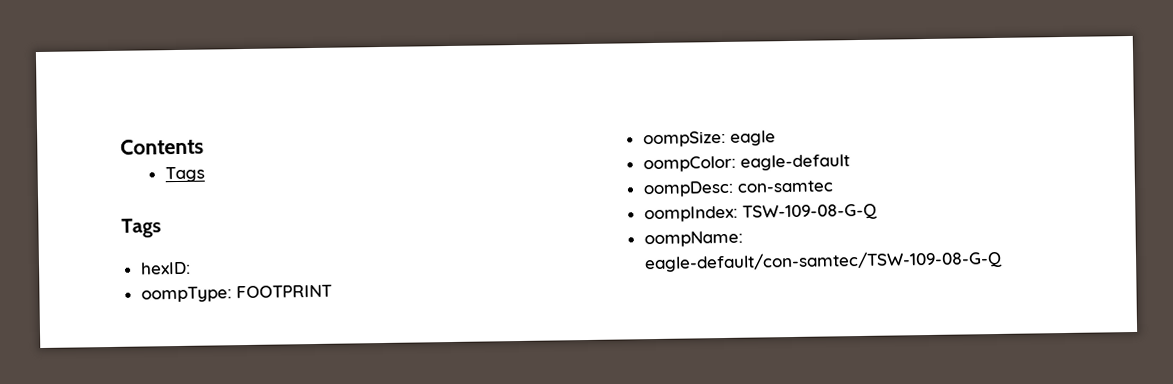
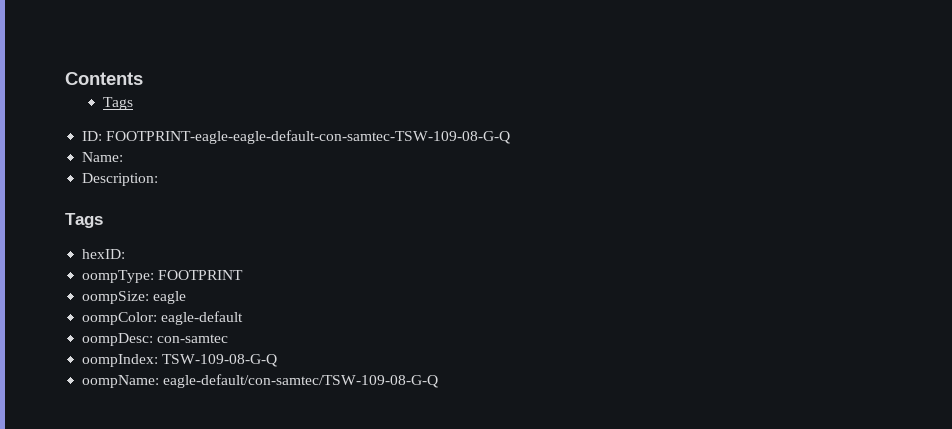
(205, 174) none -> [82,130,511,144] [82,152,124,162] [82,173,159,186] // ID: FOOTPRINT-eagle-eagle-default-con-samtec-TSW-109-08-G-Q // Name: // Description:

